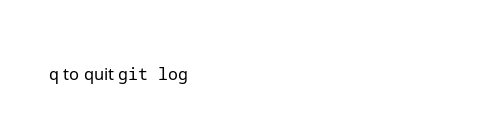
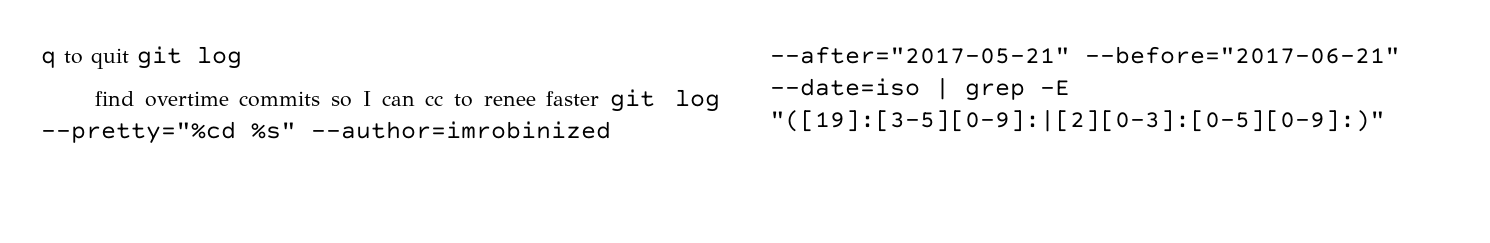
(189, 75) none -> [95,89,720,112] [41,121,611,144] [770,46,1400,64] [770,77,1070,101] [770,109,1385,132] // find overtime commits so I can cc to renee faster git log --pretty="%cd %s" --author=imrobinized --after="2017-05-21" --before="2017-06-21" --date=iso | grep -E "([19]:[3-5][0-9]:|[2][0-3]:[0-5][0-9]:)"

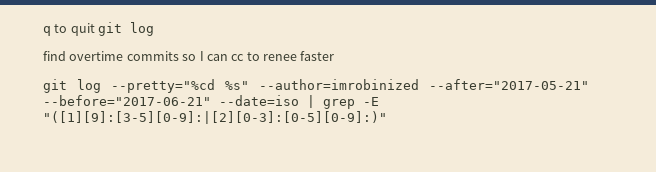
(600, 98) none -> (335, 56) //
[770,109,1385,132] "([19]:[3-5][0-9]:|[2][0-3]:[0-5][0-9]:)" -> [43,111,387,124] "([1][9]:[3-5][0-9]:|[2][0-3]:[0-5][0-9]:)"

